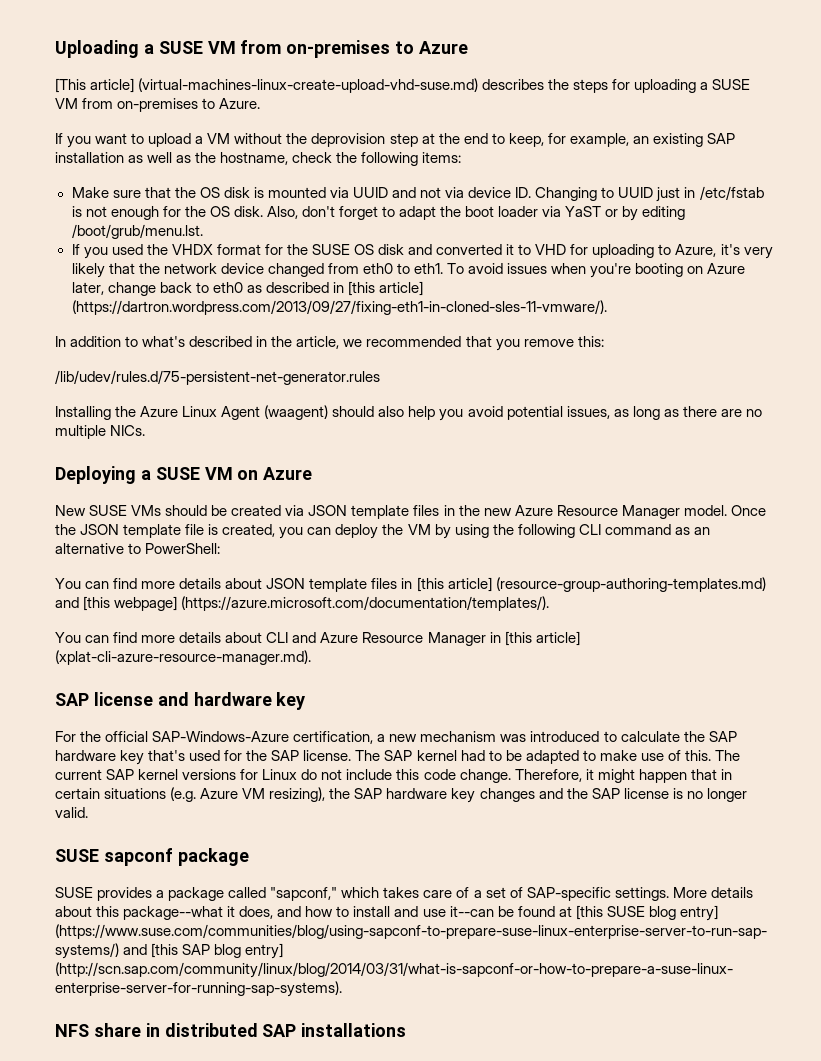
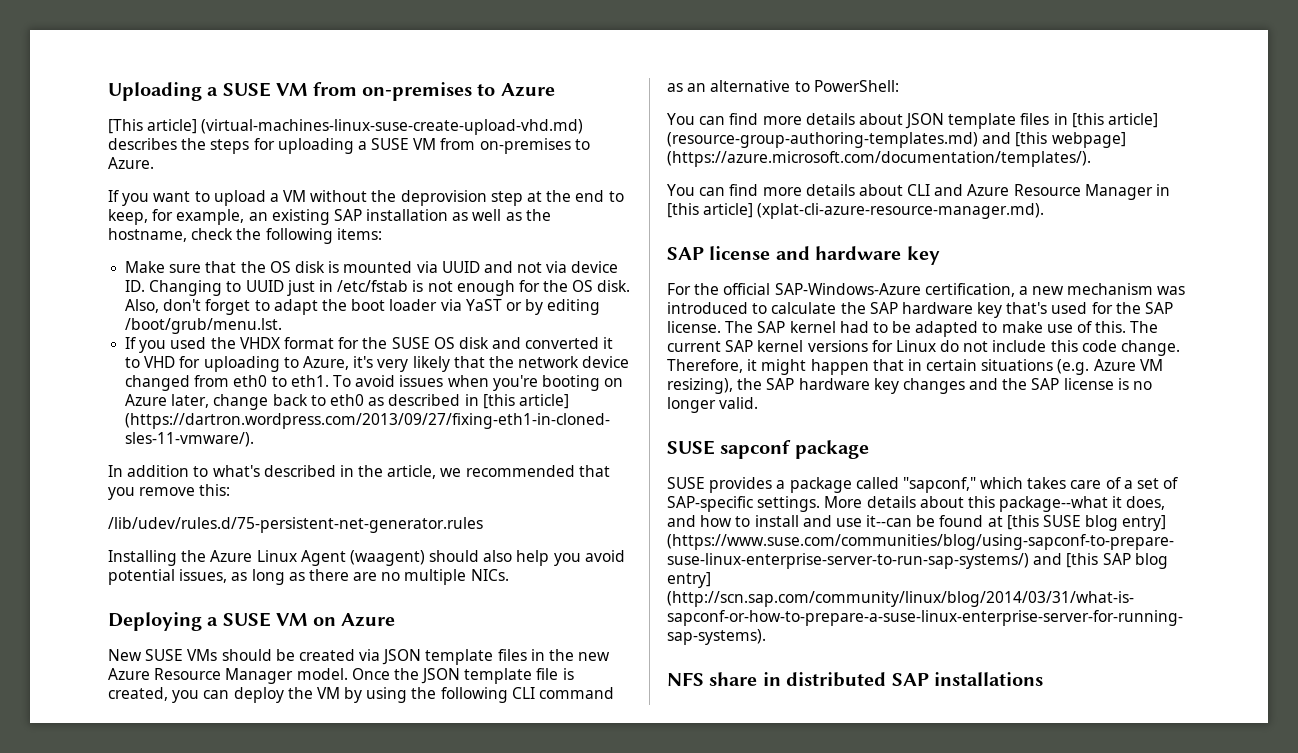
[138,78,479,93] (virtual-machines-linux-create-upload-vhd-suse.md) -> [201,119,584,135] (virtual-machines-linux-suse-create-upload-vhd.md)

